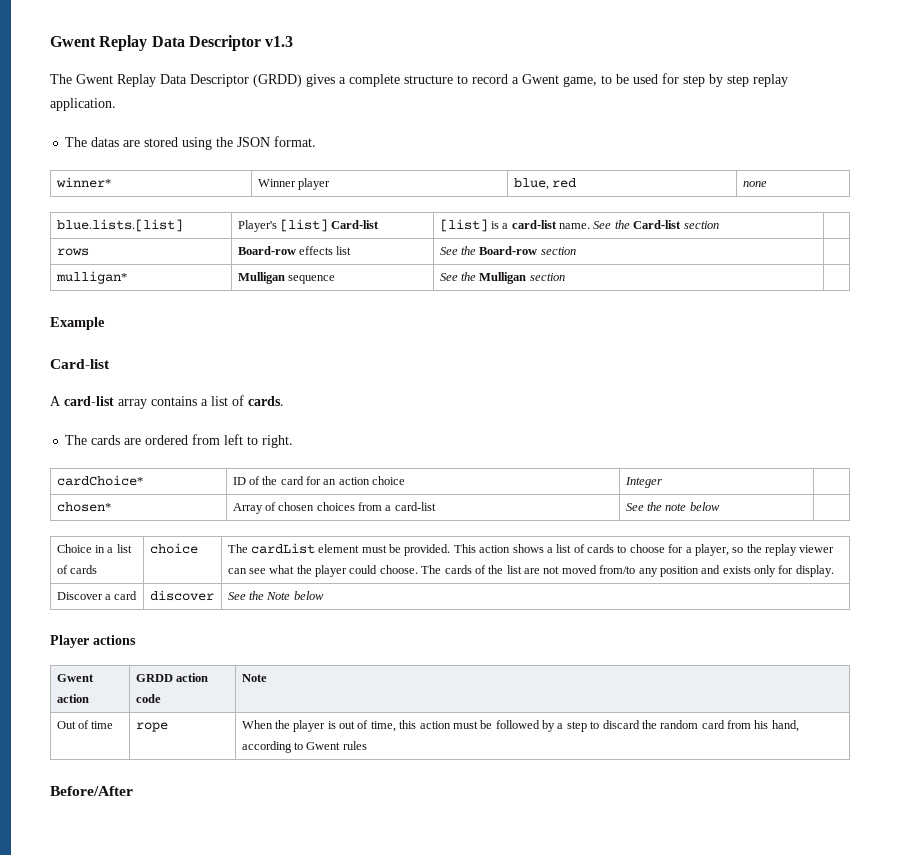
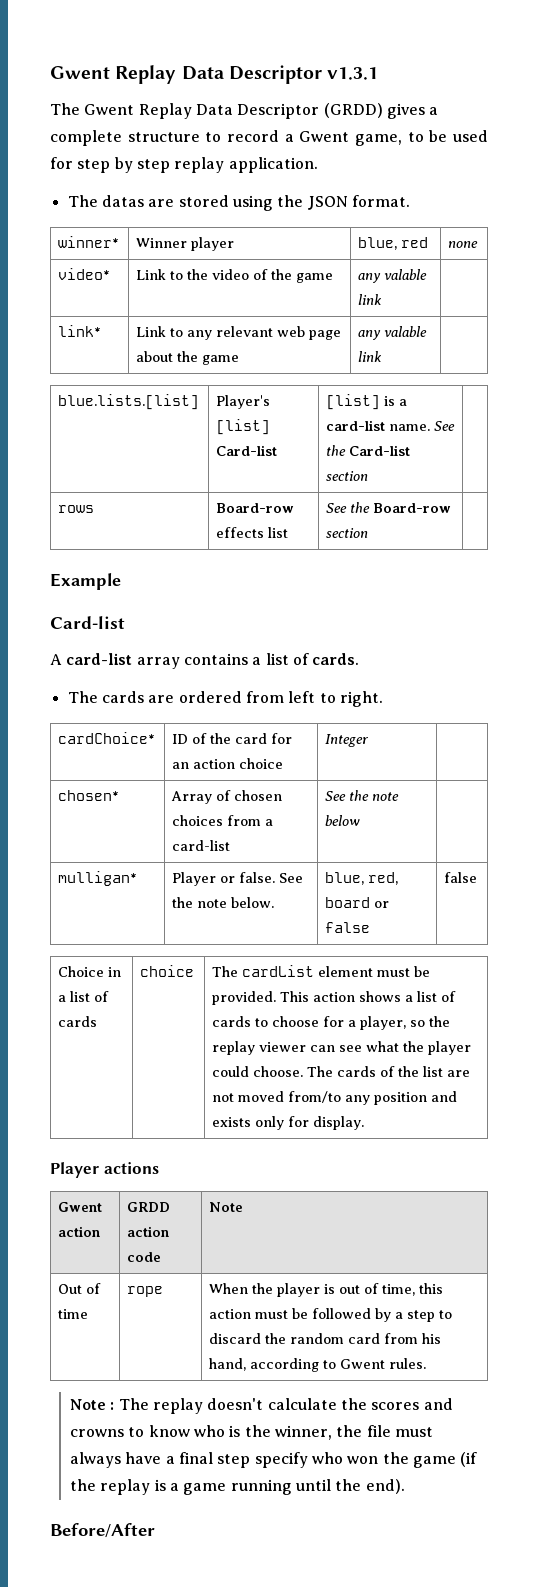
[50,35,294,51] Gwent Replay Data Descriptor v1.3 -> [50,65,379,84] Gwent Replay Data Descriptor v1.3.1
(767, 184) none -> [58,268,111,280] [136,269,334,283] [358,269,428,283] [358,294,383,305] [58,325,102,337] [136,326,342,340] [136,351,240,365] [358,326,428,340] [358,351,383,362] // video* | Link to the video of the game | any valable link | // link* | Link to any relevant web page about the game | any valable link |
[55,271,127,284] [237,272,335,284] [439,272,565,284] // mulligan* | Mulligan sequence | See the Mulligan section | -> (369, 533) none
(720, 506) none -> [58,871,138,886] [172,872,304,886] [172,897,275,908] [325,872,399,885] [325,897,390,908] [325,922,371,933] [444,872,478,883] // mulligan* | Player or false. See the note below. | blue, red, board or false | false
[56,591,138,600] [149,590,214,601] [227,591,324,600] // Discover a card | discover | See the Note below -> (365, 1123) none
[342,741,367,750] rules -> [389,1358,427,1369] [70,1398,453,1414] [70,1425,433,1440] [70,1452,478,1468] [70,1479,405,1495] rules. // Note : The replay doesn't calculate the scores and crowns to know who is the winner, the file must always have a final step specify who won the game (if the replay is a game running until the end).

